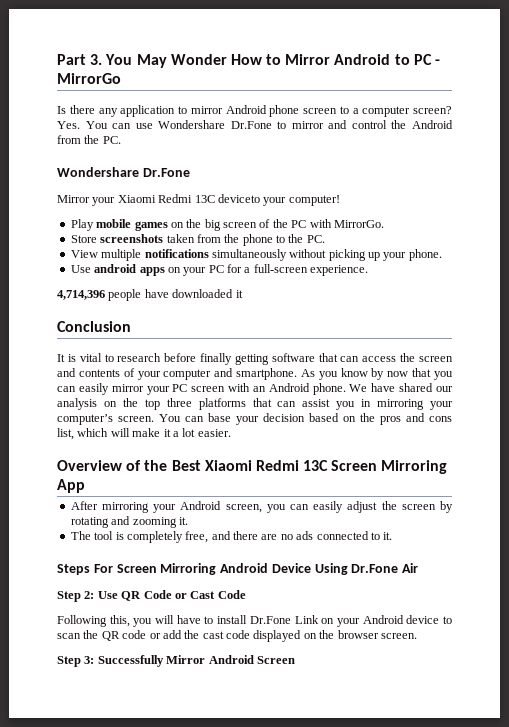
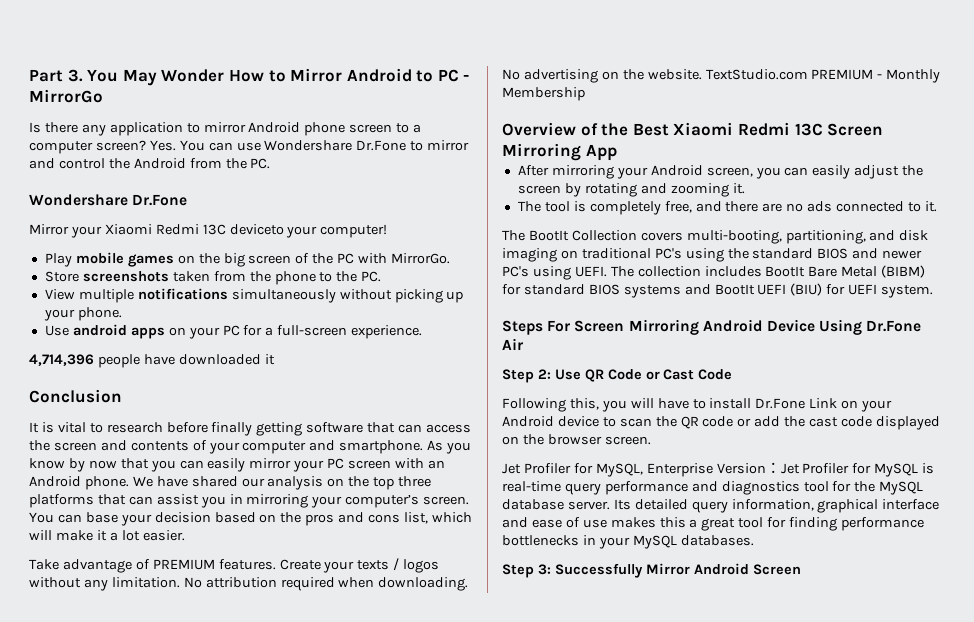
(231, 433) none -> [29,558,440,573] [29,577,469,591] [502,69,941,83] [502,87,585,101] // Take advantage of PREMIUM features. Create your texts / logos without any limitation. No attribution required when downloading. No advertising on the website. TextStudio.com PREMIUM - Monthly Membership
(393, 536) none -> [502,230,929,244] [502,248,923,262] [502,265,926,280] [502,283,934,298] // The BootIt Collection covers multi-booting, partitioning, and disk imaging on traditional PC's using the standard BIOS and newer PC's using UEFI. The collection includes BootIt Bare Metal (BIBM) for standard BIOS systems and BootIt UEFI (BIU) for UEFI system.
(417, 636) none -> [502,462,935,477] [502,481,924,495] [502,499,940,513] [502,517,925,531] [502,535,754,549] // Jet Profiler for MySQL, Enterprise Version：Jet Profiler for MySQL is real-time query performance and diagnostics tool for the MySQL database server. Its detailed query information, graphical interface and ease of use makes this a great tool for finding performance bottlenecks in your MySQL databases.

